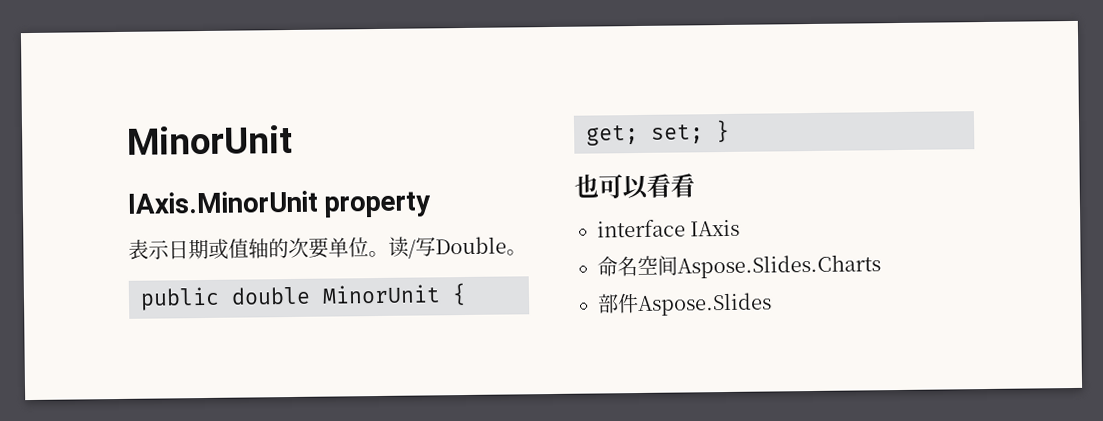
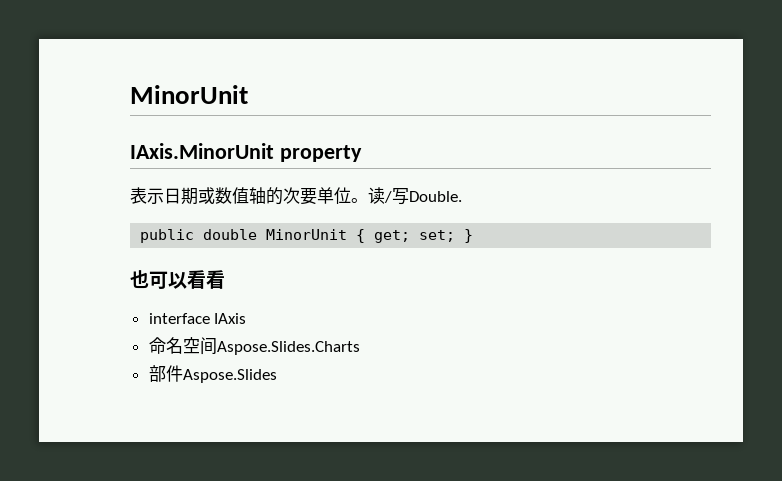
(229, 249) none -> [215,187,232,204] 数
[435,236,527,256] Double。 -> [409,191,462,202] Double.

